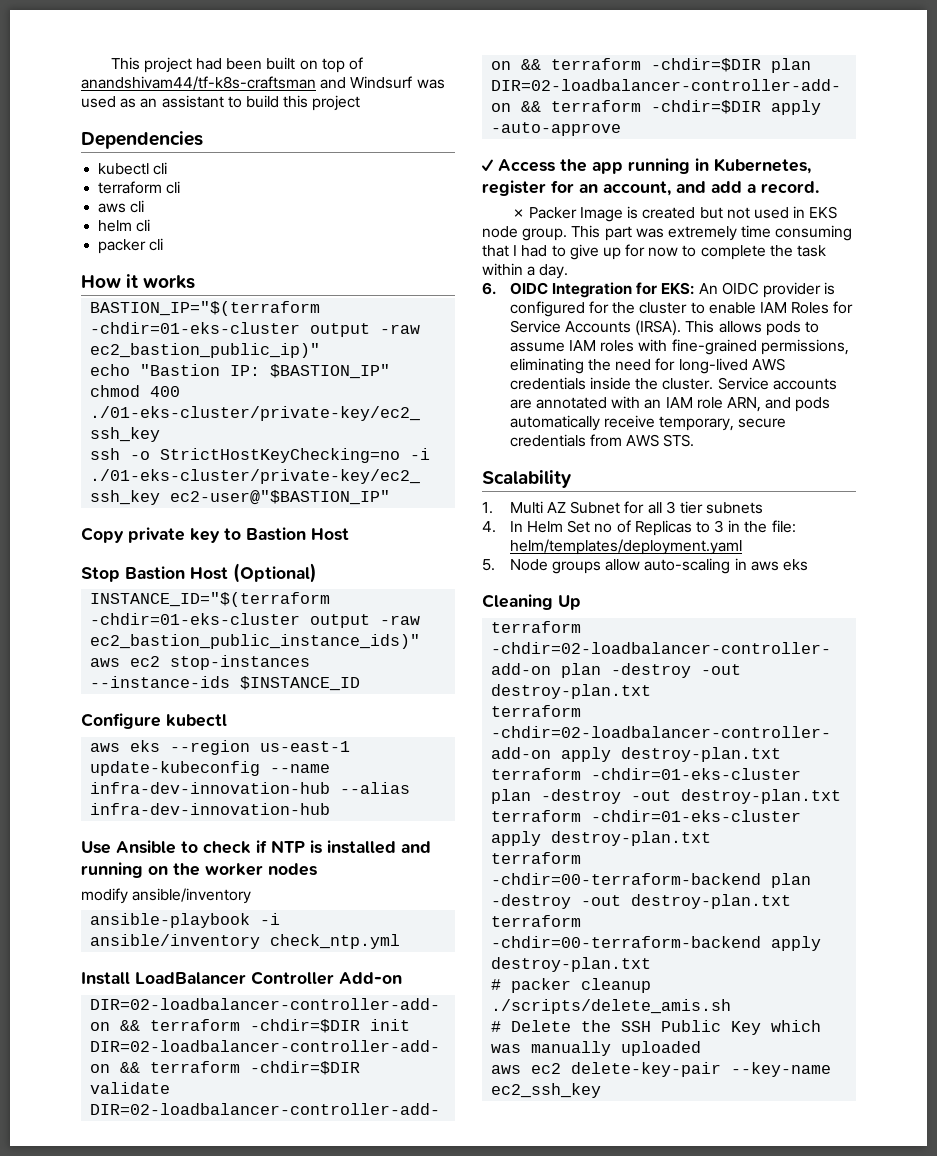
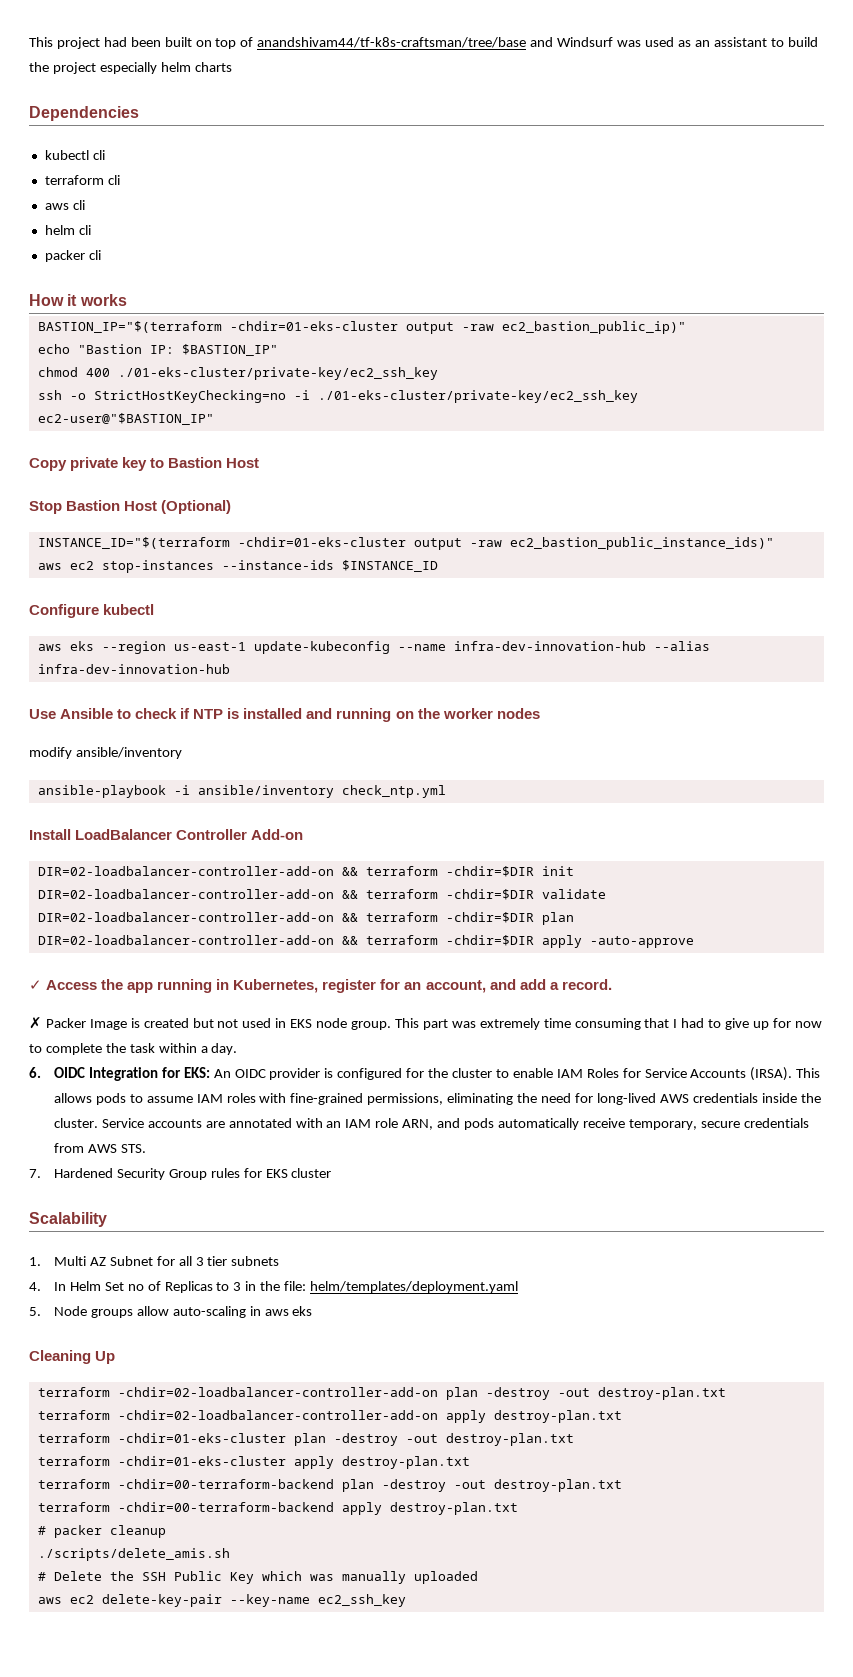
[81,76,316,90] anandshivam44/tf-k8s-craftsman -> [257,37,527,48] anandshivam44/tf-k8s-craftsman/tree/base
[283,95,361,111] this project -> [29,62,232,74] the project especially helm charts
(695, 440) none -> [29,1168,332,1180] // 7. Hardened Security Group rules for EKS cluster

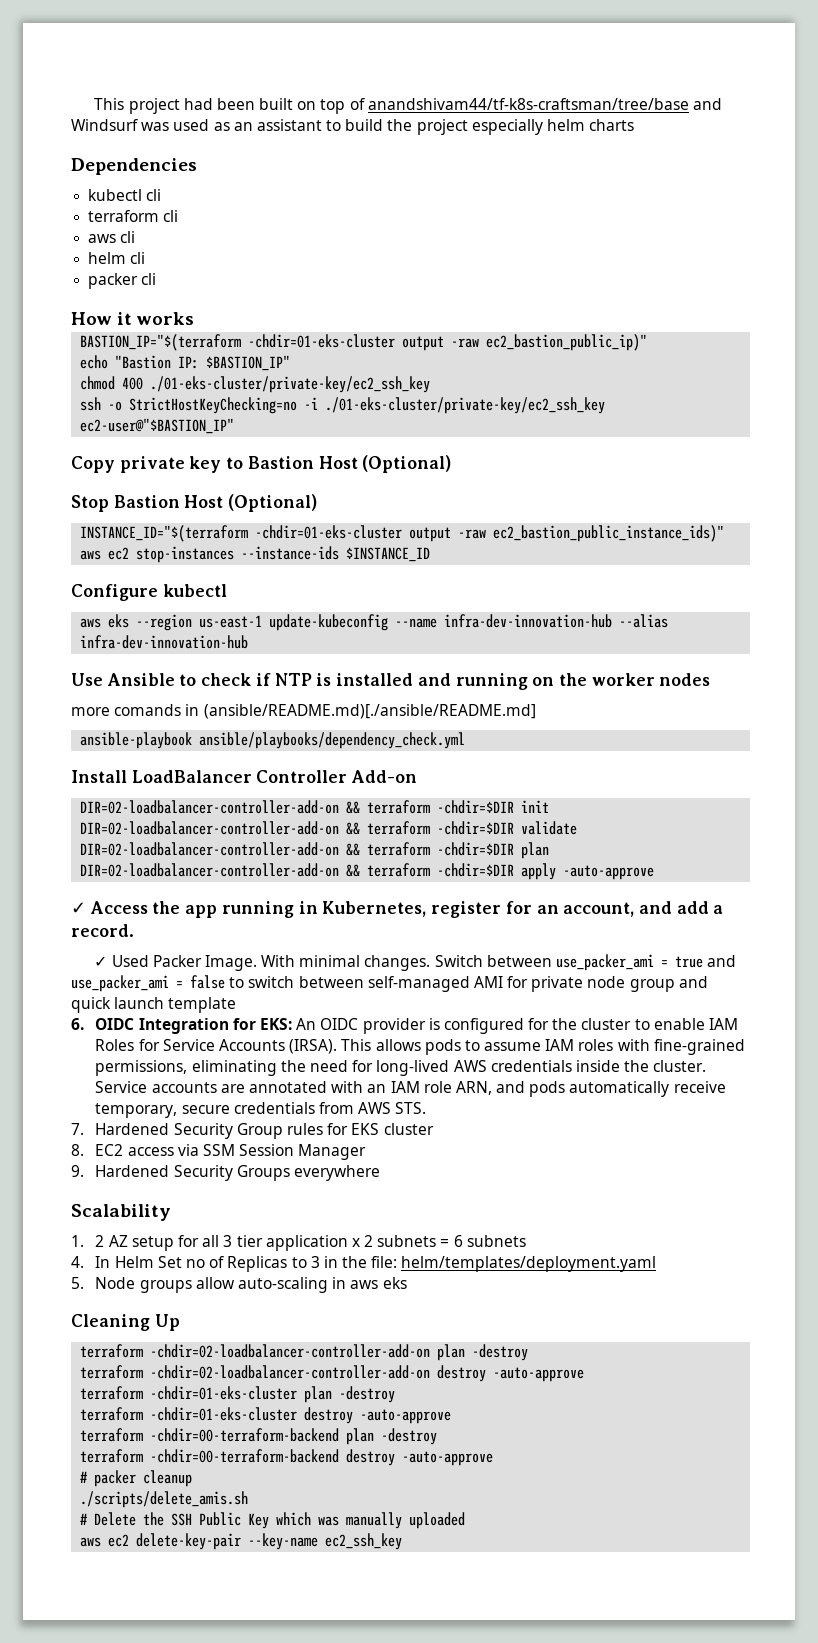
(260, 463) none -> [362,455,452,473] (Optional)
[29,747,182,759] [37,785,446,798] modify ansible/inventory // ansible-playbook -i ansible/inventory check_ntp.yml -> [71,704,536,719] [80,732,466,749] more comands in (ansible/README.md)[./ansible/README.md] // ansible-playbook ansible/playbooks/dependency_check.yml
[29,1017,822,1030] [29,1043,238,1055] ✗ Packer Image is created but not used in EKS node group. This part was extremely time consuming that I had to give up for now to complete the task within a day. -> [94,954,737,971] [71,975,708,992] [71,997,237,1013] ✓ Used Packer Image. With minimal changes. Switch between use_packer_ami = true and use_packer_ami = false to switch between self-managed AMI for private node group and quick launch template
(332, 1173) none -> [71,1144,367,1160] [71,1165,380,1181] // 8. EC2 access via SSM Session Manager // 9. Hardened Security Groups everywhere
[53,1256,153,1266] Multi AZ Subnet -> [95,1235,174,1251] 2 AZ setup
(228, 1261) none -> [265,1235,463,1251] application x 2 subnets = 6
[557,1387,726,1400] [37,1410,622,1423] -out destroy-plan.txt // terraform -chdir=02-loadbalancer-controller-add-on apply destroy-plan.txt -> [80,1365,585,1382] // terraform -chdir=02-loadbalancer-controller-add-on destroy -auto-approve
[405,1433,574,1446] [37,1456,470,1469] -out destroy-plan.txt // terraform -chdir=01-eks-cluster apply destroy-plan.txt -> [80,1407,452,1424] // terraform -chdir=01-eks-cluster destroy -auto-approve
[453,1479,622,1492] [37,1502,518,1515] -out destroy-plan.txt // terraform -chdir=00-terraform-backend apply destroy-plan.txt -> [80,1449,494,1466] // terraform -chdir=00-terraform-backend destroy -auto-approve

